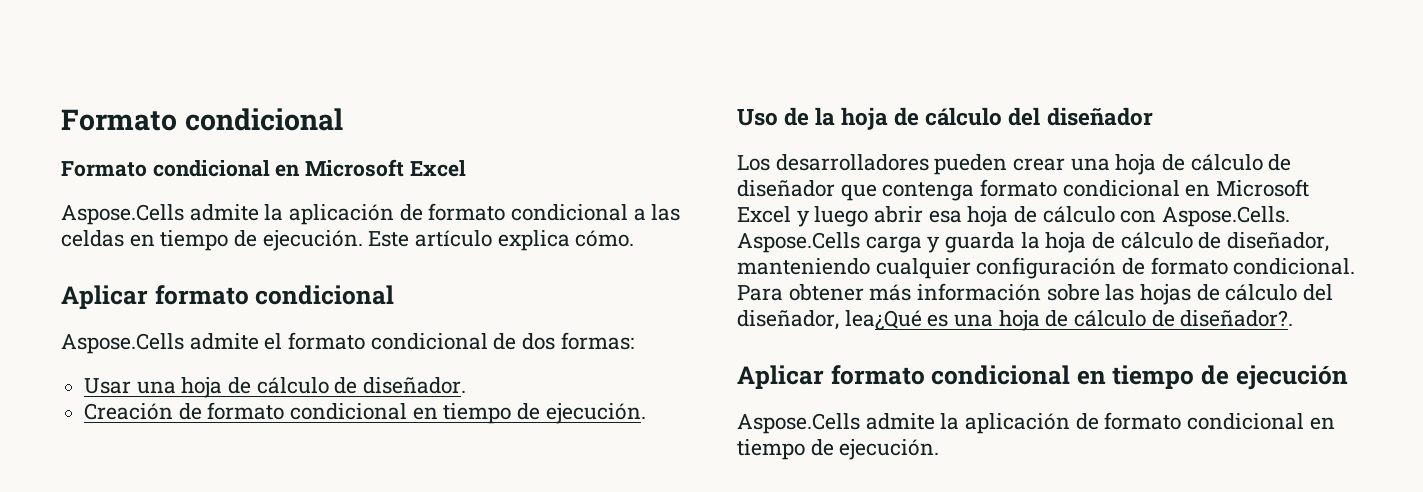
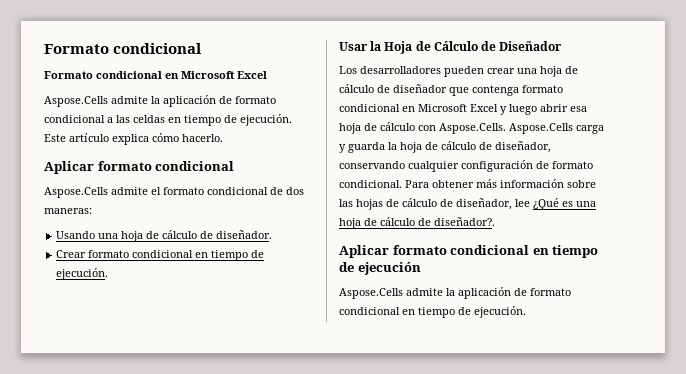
[575,230,635,247] cómo. -> [152,133,223,142] cómo hacerlo.
[560,332,634,350] [84,378,132,394] formas: // Usar -> [44,208,92,214] [56,231,96,239] maneras: // Usando
[84,403,202,420] Creación de -> [56,250,87,258] Crear
[737,107,1153,130] Uso de la hoja de cálculo del diseñador -> [339,41,563,54] Usar la Hoja de Cálculo de Diseñador
[737,258,870,275] manteniendo -> [339,161,405,169] conservando
[1303,284,1334,301] [737,310,922,331] del diseñador, lea¿Qué -> [440,198,559,210] de diseñador, lee ¿Qué

